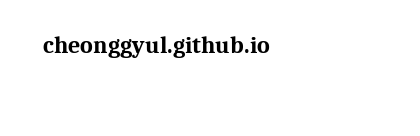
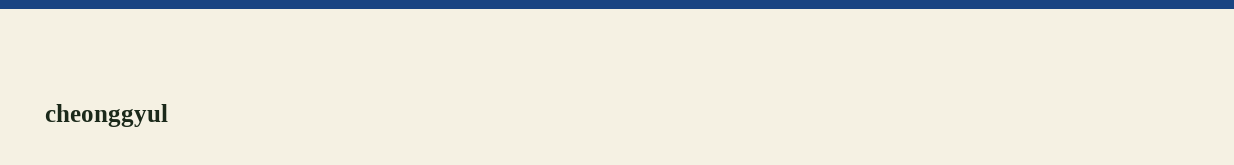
[43,36,270,58] cheonggyul.github.io -> [45,104,168,127] cheonggyul

